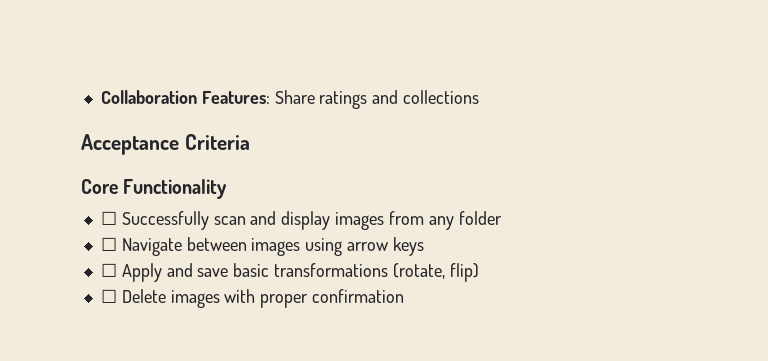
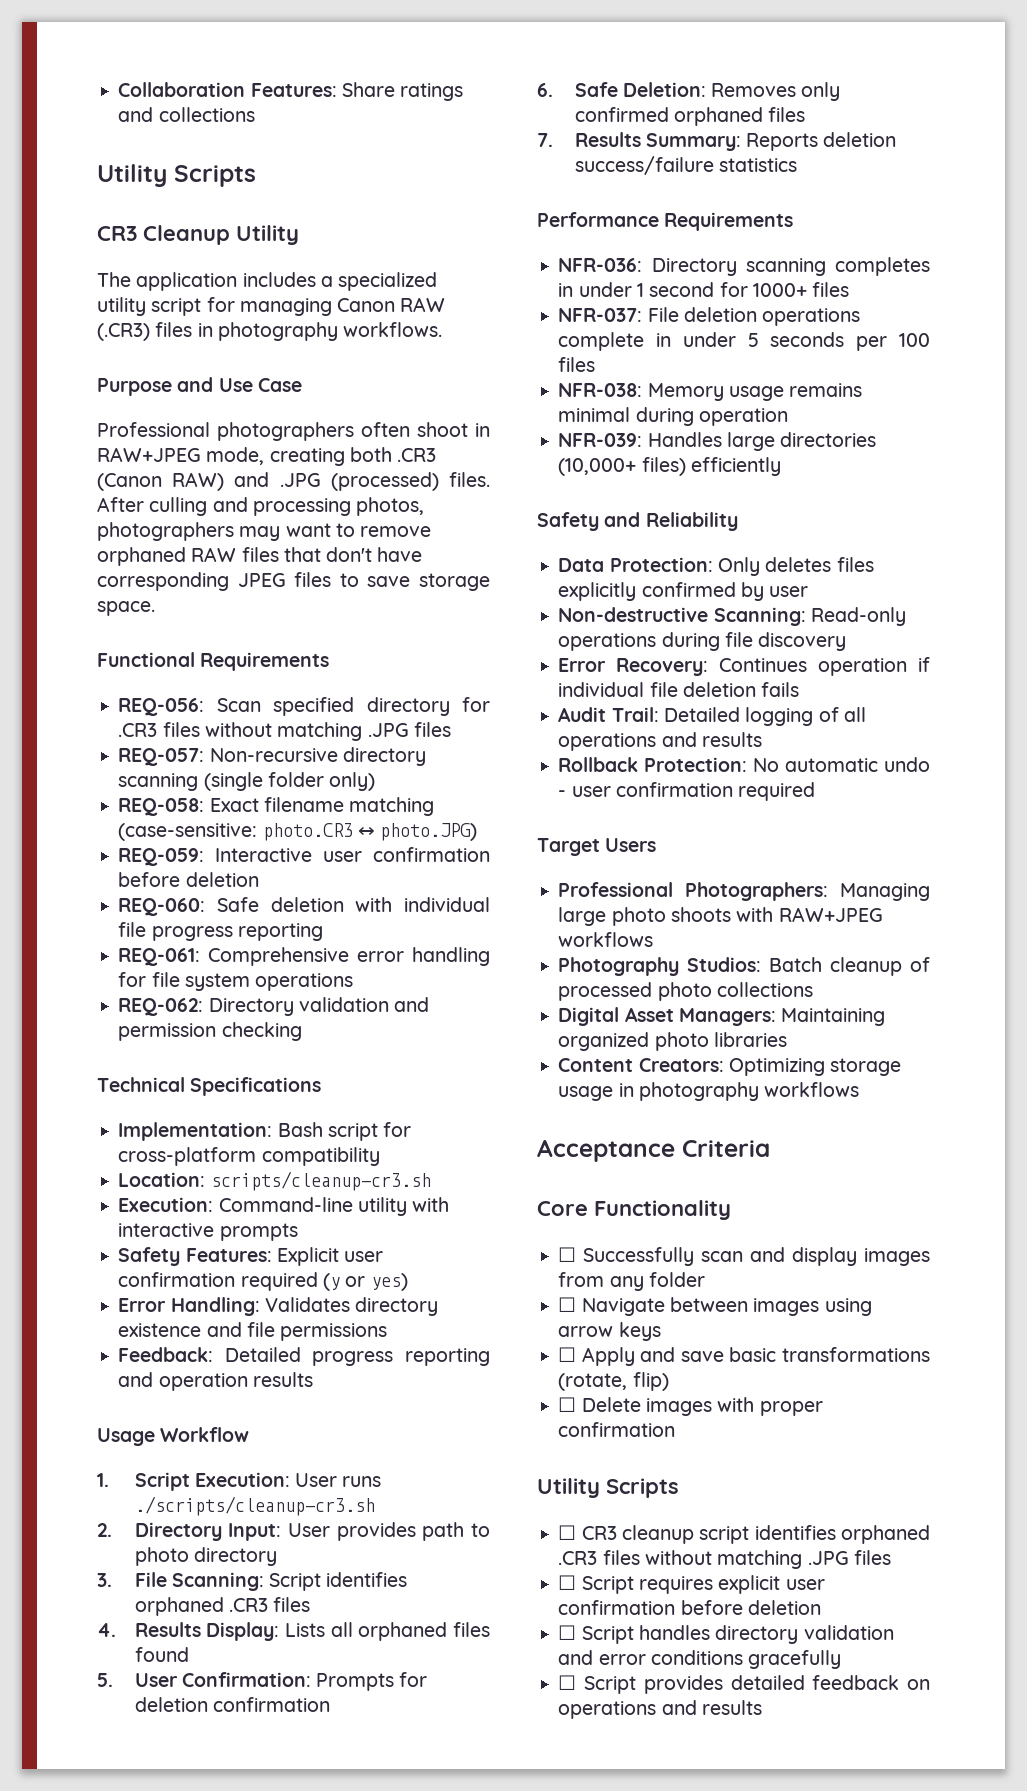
(480, 97) none -> [97,164,256,187] [97,225,299,245] [97,272,438,291] [97,297,446,316] [97,322,443,341] [97,377,302,396] [97,422,490,441] [97,447,437,466] [97,472,490,491] [97,497,425,516] [97,522,432,541] [97,547,423,566] [97,572,490,591] [97,601,155,616] [97,652,330,671] [118,697,490,716] [118,722,451,741] [118,747,426,766] [118,772,376,791] [118,797,435,816] [118,823,478,841] [118,847,490,866] [118,872,259,887] [118,897,490,916] [118,922,323,941] [118,947,491,966] [118,972,354,991] [118,997,430,1016] [118,1022,302,1041] [97,1077,322,1096] [118,1122,412,1141] [118,1147,380,1166] [118,1171,431,1191] [118,1197,450,1216] [118,1223,298,1241] [118,1247,384,1266] [118,1272,408,1291] [118,1297,439,1316] [118,1322,388,1341] [118,1347,490,1366] [118,1372,313,1391] [97,1427,250,1446] [97,1472,382,1491] [134,1496,375,1516] [97,1522,490,1541] [134,1547,277,1566] [97,1572,408,1591] [134,1597,311,1616] [97,1622,490,1641] [134,1647,189,1662] [97,1672,428,1691] [134,1697,330,1712] [537,82,841,101] [574,107,806,126] [537,132,897,151] [574,156,797,175] [537,212,794,231] [558,257,930,276] [558,282,850,297] [558,307,861,326] [558,332,930,351] [558,357,596,372] [558,383,863,401] [558,407,788,426] [558,432,877,451] [558,457,781,476] [537,512,738,531] [558,557,874,576] [558,582,809,601] [558,607,906,626] [558,632,847,651] [558,657,930,676] [558,682,800,697] [558,707,866,726] [558,732,762,751] [558,757,930,772] [558,782,816,801] [537,838,657,856] [558,882,930,901] [558,907,883,926] [558,932,654,947] [558,957,930,976] [558,982,813,1001] [558,1007,886,1026] [558,1032,787,1051] [558,1058,902,1076] [558,1082,860,1101] // Utility Scripts // CR3 Cleanup Utility // The application includes a specialized utility script for managing Canon RAW (.CR3) files in photography workflows. // Purpose and Use Case // Professional photographers often shoot in RAW+JPEG mode, creating both .CR3 (Canon RAW) and .JPG (processed) files. After culling and processing photos, photographers may want to remove orphaned RAW files that don't have corresponding JPEG files to save storage space. // Functional Requirements // REQ-056: Scan specified directory for .CR3 files without matching .JPG files // REQ-057: Non-recursive directory scanning (single folder only) // REQ-058: Exact filename matching (case-sensitive: photo.CR3 ↔ photo.JPG) // REQ-059: Interactive user confirmation before deletion // REQ-060: Safe deletion with individual file progress reporting // REQ-061: Comprehensive error handling for file system operations // REQ-062: Directory validation and permission checking // Technical Specifications // Implementation: Bash script for cross-platform compatibility // Location: scripts/cleanup-cr3.sh // Execution: Command-line utility with interactive prompts // Safety Features: Explicit user confirmation required (y or yes) // Error Handling: Validates directory existence and file permissions // Feedback: Detailed progress reporting and operation results // Usage Workflow // 1. Script Execution: User runs ./scripts/cleanup-cr3.sh // 2. Directory Input: User provides path to photo directory // 3. File Scanning: Script identifies orphaned .CR3 files // 4. Results Display: Lists all orphaned files found // 5. User Confirmation: Prompts for deletion confirmation // 6. Safe Deletion: Removes only confirmed orphaned files // 7. Results Summary: Reports deletion success/failure statistics // Performance Requirements // NFR-036: Directory scanning completes in under 1 second for 1000+ files // NFR-037: File deletion operations complete in under 5 seconds per 100 files // NFR-038: Memory usage remains minimal during operation // NFR-039: Handles large directories (10,000+ files) efficiently // Safety and Reliability // Data Protection: Only deletes files explicitly confirmed by user // Non-destructive Scanning: Read-only operations during file discovery // Error Recovery: Continues operation if individual file deletion fails // Audit Trail: Detailed logging of all operations and results // Rollback Protection: No automatic undo - user confirmation required // Target Users // Professional Photographers: Managing large photo shoots with RAW+JPEG workflows // Photography Studios: Batch cleanup of processed photo collections // Digital Asset Managers: Maintaining organized photo libraries // Content Creators: Optimizing storage usage in photography workflows
(405, 296) none -> [537,1478,679,1498] [558,1525,930,1544] [558,1550,891,1569] [558,1575,825,1594] [558,1600,821,1615] [558,1625,894,1644] [558,1650,842,1669] [558,1675,930,1694] [558,1700,762,1719] // Utility Scripts // ☐ CR3 cleanup script identifies orphaned .CR3 files without matching .JPG files // ☐ Script requires explicit user confirmation before deletion // ☐ Script handles directory validation and error conditions gracefully // ☐ Script provides detailed feedback on operations and results

